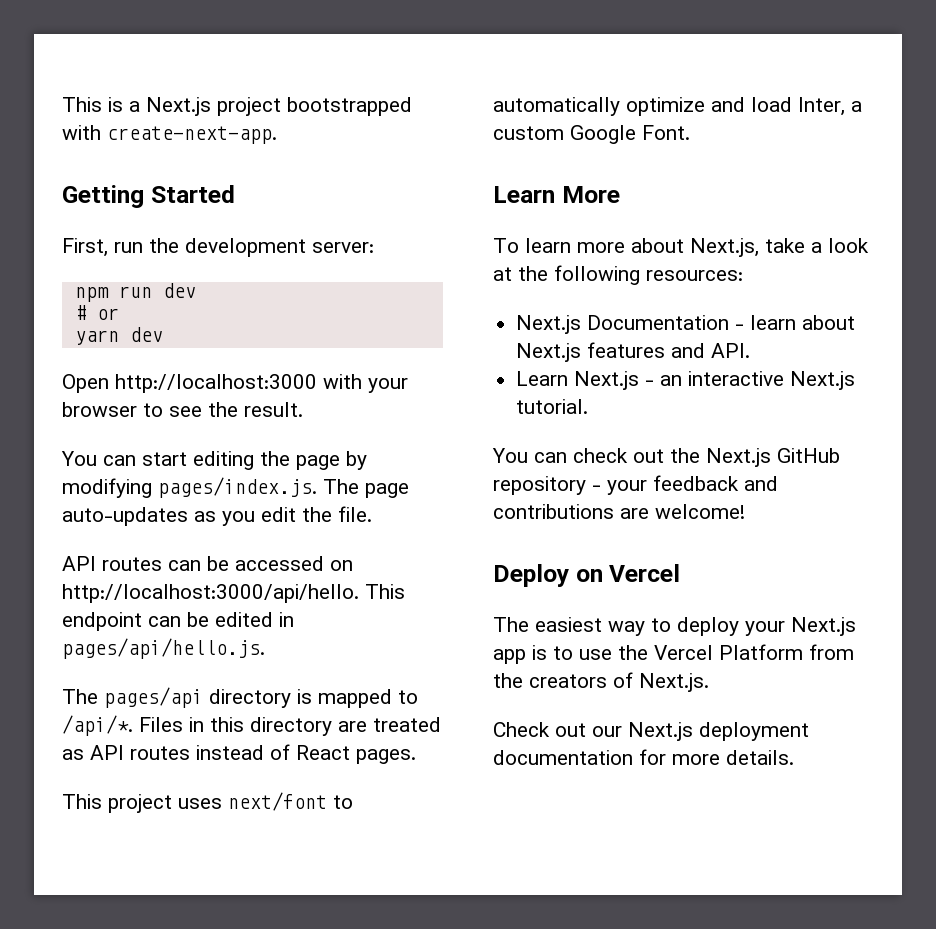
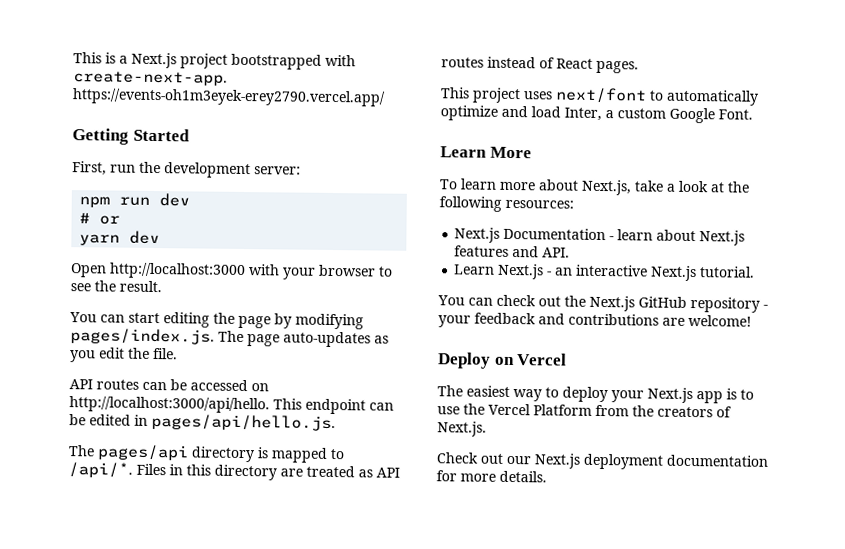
(277, 135) none -> [72,88,386,107] https://events-oh1m3eyek-erey2790.vercel.app/

